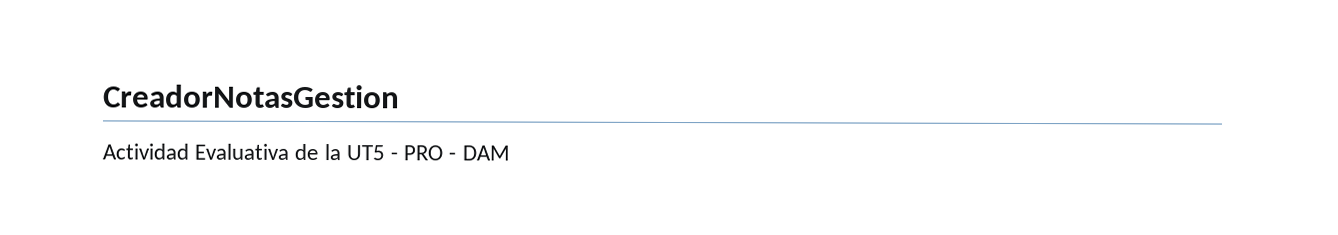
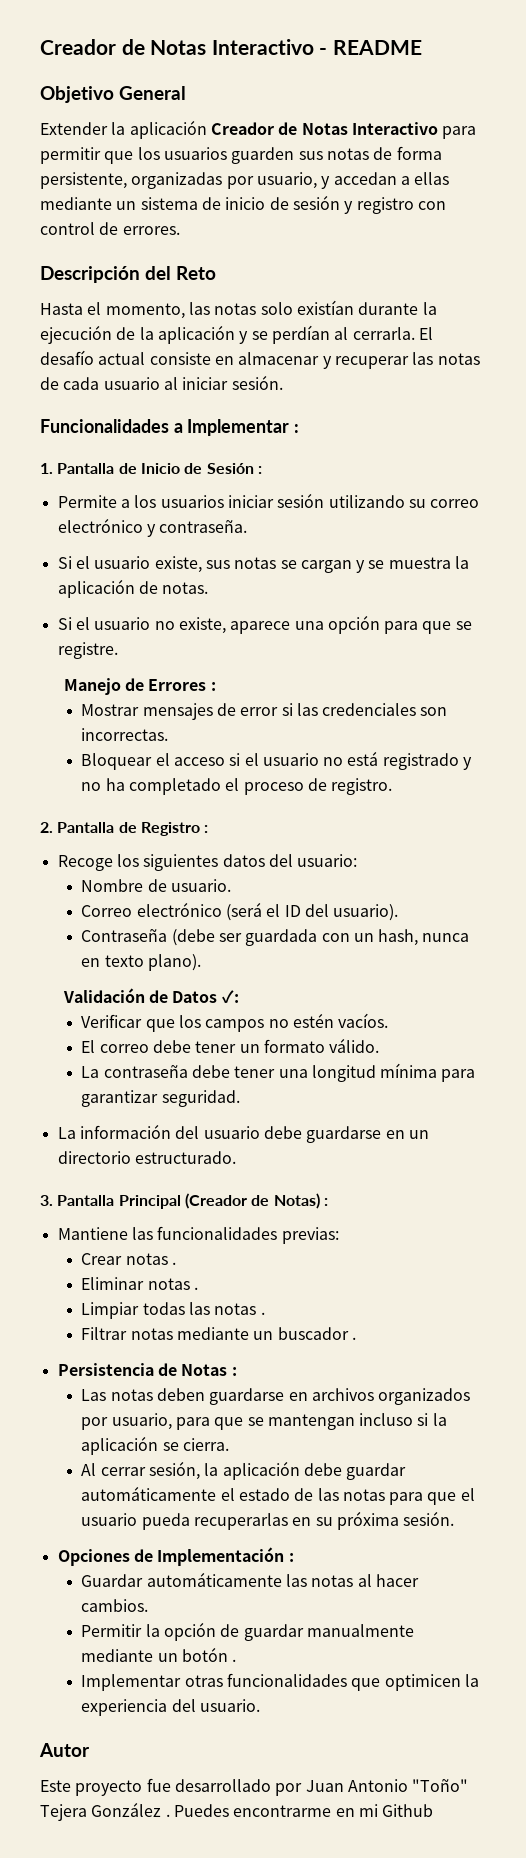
[103,84,400,109] [102,143,510,161] CreadorNotasGestion // Actividad Evaluativa de la UT5 - PRO - DAM -> [40,39,422,55] [40,86,187,103] [40,120,477,139] [40,146,442,164] [40,172,450,189] [40,195,446,214] [40,222,180,235] [40,266,217,283] [40,300,437,319] [40,325,433,344] [40,350,480,369] [40,375,283,390] [40,419,300,436] [40,463,262,474] [57,493,480,508] [57,518,248,537] [57,556,470,573] [57,579,209,598] [57,615,472,634] [57,642,118,659] [63,678,216,695] [81,703,448,720] [81,728,169,741] [81,751,473,770] [81,778,393,795] [40,822,209,836] [57,854,358,871] [81,879,231,892] [81,902,399,921] [81,929,470,946] [81,954,201,971] [62,988,239,1003] [81,1013,389,1032] [81,1038,380,1053] [81,1063,476,1082] [81,1090,240,1107] [57,1124,429,1143] [57,1151,236,1164] [40,1193,328,1209] [57,1226,339,1244] [81,1253,176,1265] [81,1277,198,1290] [81,1302,265,1319] [81,1327,356,1340] [57,1363,237,1376] [81,1388,471,1405] [81,1413,447,1430] [81,1436,229,1455] [81,1461,407,1480] [81,1486,475,1505] [81,1511,455,1530] [57,1547,294,1566] [81,1572,419,1587] [81,1599,149,1612] [81,1622,414,1641] [81,1647,237,1662] [81,1673,479,1691] [81,1699,260,1716] [39,1743,90,1757] [40,1778,469,1796] [40,1802,434,1821] Creador de Notas Interactivo - README // Objetivo General // Extender la aplicación Creador de Notas Interactivo para permitir que los usuarios guarden sus notas de forma persistente, organizadas por usuario, y accedan a ellas mediante un sistema de inicio de sesión y registro con control de errores. // Descripción del Reto // Hasta el momento, las notas solo existían durante la ejecución de la aplicación y se perdían al cerrarla. El desafío actual consiste en almacenar y recuperar las notas de cada usuario al iniciar sesión. // Funcionalidades a Implementar : // 1. Pantalla de Inicio de Sesión : // Permite a los usuarios iniciar sesión utilizando su correo electrónico y contraseña. // Si el usuario existe, sus notas se cargan y se muestra la aplicación de notas. // Si el usuario no existe, aparece una opción para que se registre. // Manejo de Errores : // Mostrar mensajes de error si las credenciales son incorrectas. // Bloquear el acceso si el usuario no está registrado y no ha completado el proceso de registro. // 2. Pantalla de Registro : // Recoge los siguientes datos del usuario: // Nombre de usuario. // Correo electrónico (será el ID del usuario). // Contraseña (debe ser guardada con un hash, nunca en texto plano). // Validación de Datos ✓: // Verificar que los campos no estén vacíos. // El correo debe tener un formato válido. // La contraseña debe tener una longitud mínima para garantizar seguridad. // La información del usuario debe guardarse en un directorio estructurado. // 3. Pantalla Principal (Creador de Notas) : // Mantiene las funcionalidades previas: // Crear notas . // Eliminar notas . // Limpiar todas las notas . // Filtrar notas mediante un buscador . // Persistencia de Notas : // Las notas deben guardarse en archivos organizados por usuario, para que se mantengan incluso si la aplicación se cierra. // Al cerrar sesión, la aplicación debe guardar automáticamente el estado de las notas para que el usuario pueda recuperarlas en su próxima sesión. // Opciones de Implementación : // Guardar automáticamente las notas al hacer cambios. // Permitir la opción de guardar manualmente mediante un botón . // Implementar otras funcionalidades que optimicen la experiencia del usuario. // Autor // Este proyecto fue desarrollado por Juan Antonio "Toño" Tejera González . Puedes encontrarme en mi Github

